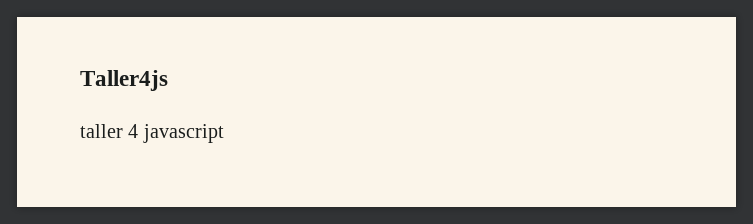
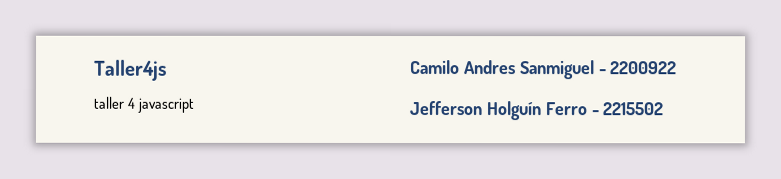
(224, 133) none -> [410,60,678,80] [409,101,664,121] // Camilo Andres Sanmiguel - 2200922 // Jefferson Holguín Ferro - 2215502

